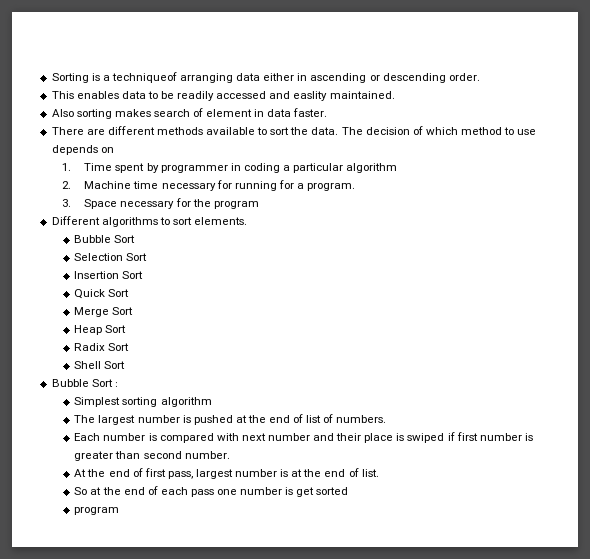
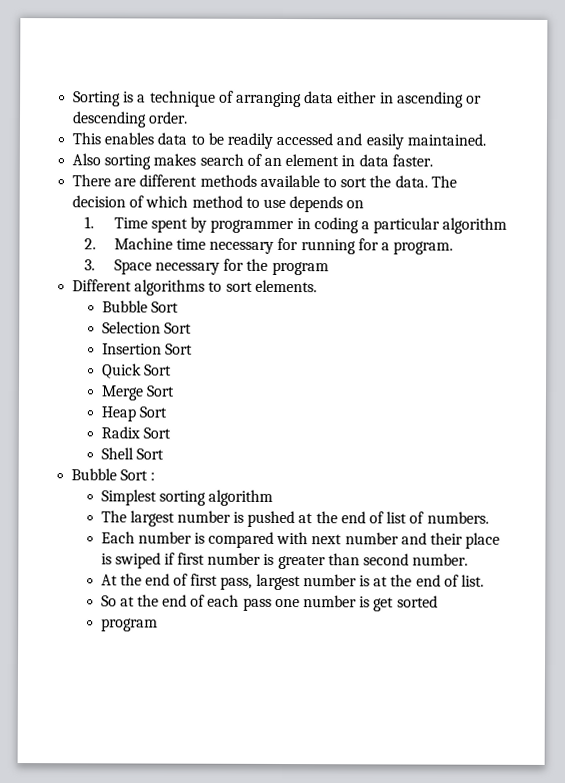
[111,72,177,83] techniqueof -> [149,90,234,107] technique of
[293,91,328,101] easlity -> [365,133,404,150] easily
(204, 112) none -> [263,157,282,166] an

